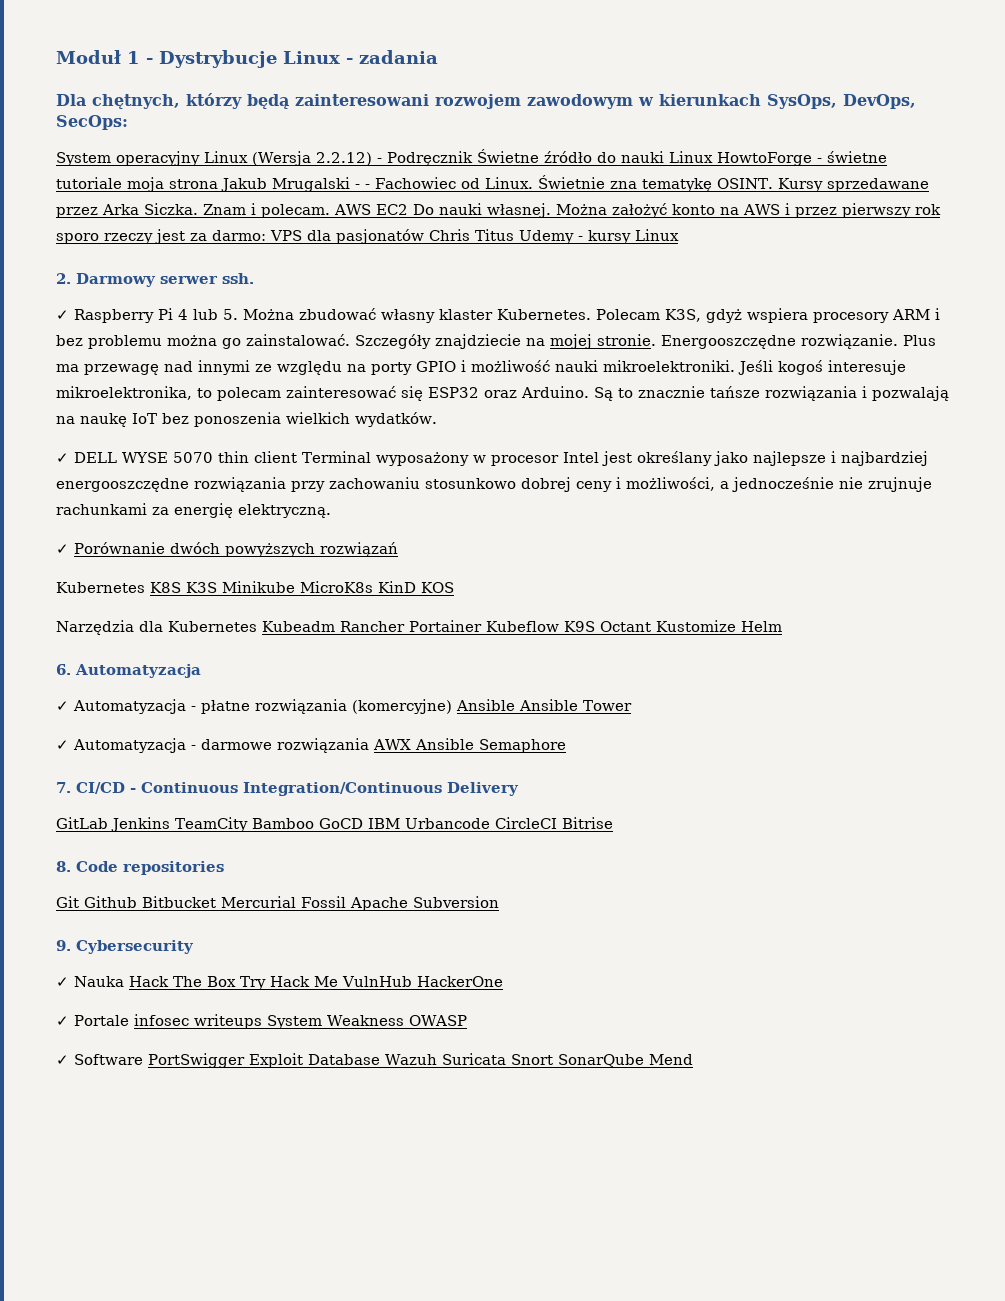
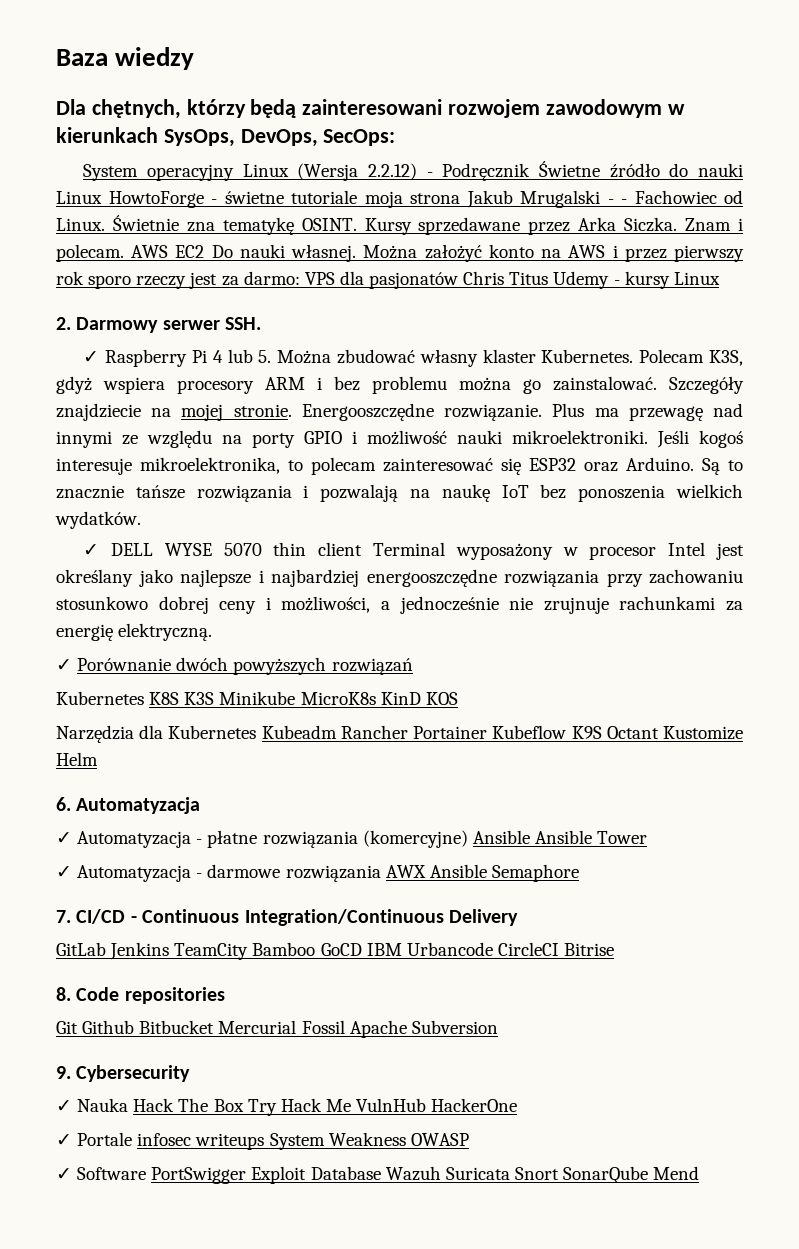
[56,50,438,68] Moduł 1 - Dystrybucje Linux - zadania -> [56,47,195,70] Baza wiedzy
[222,273,254,284] ssh. -> [225,317,262,330] SSH.

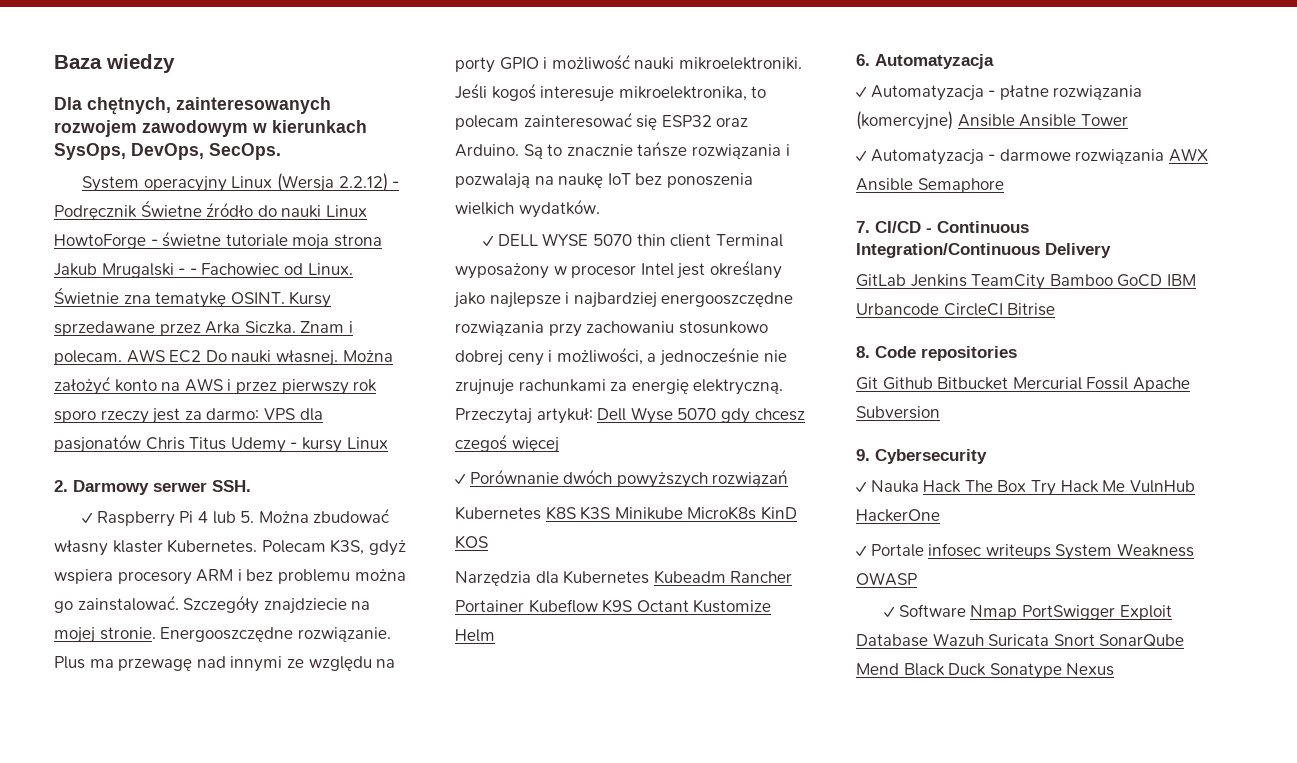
[186,99,443,118] którzy będą zainteresowani -> [176,97,331,114] zainteresowanych
[323,129,396,146] SecOps: -> [209,143,281,160] SecOps.
(213, 632) none -> [455,407,805,424] [455,434,559,453] Przeczytaj artykuł: Dell Wyse 5070 gdy chcesz czegoś więcej
(147, 1173) none -> [970,605,1018,620] Nmap
(700, 1173) none -> [903,663,1115,679] Black Duck Sonatype Nexus

